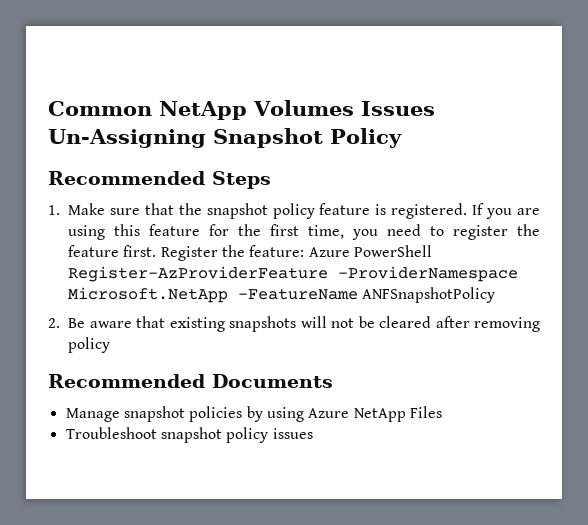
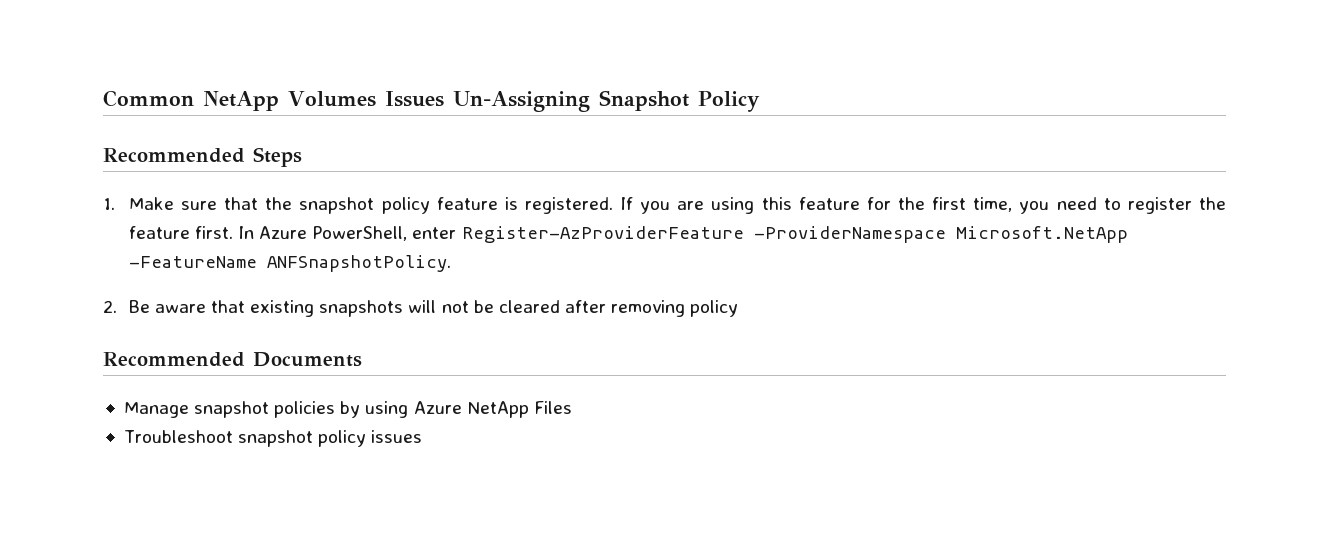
[160,245,432,261] Register the feature: Azure PowerShell -> [238,226,457,241] In Azure PowerShell, enter
[362,287,496,303] ANFSnapshotPolicy -> [266,255,451,272] ANFSnapshotPolicy.

